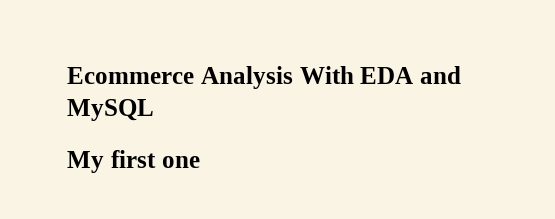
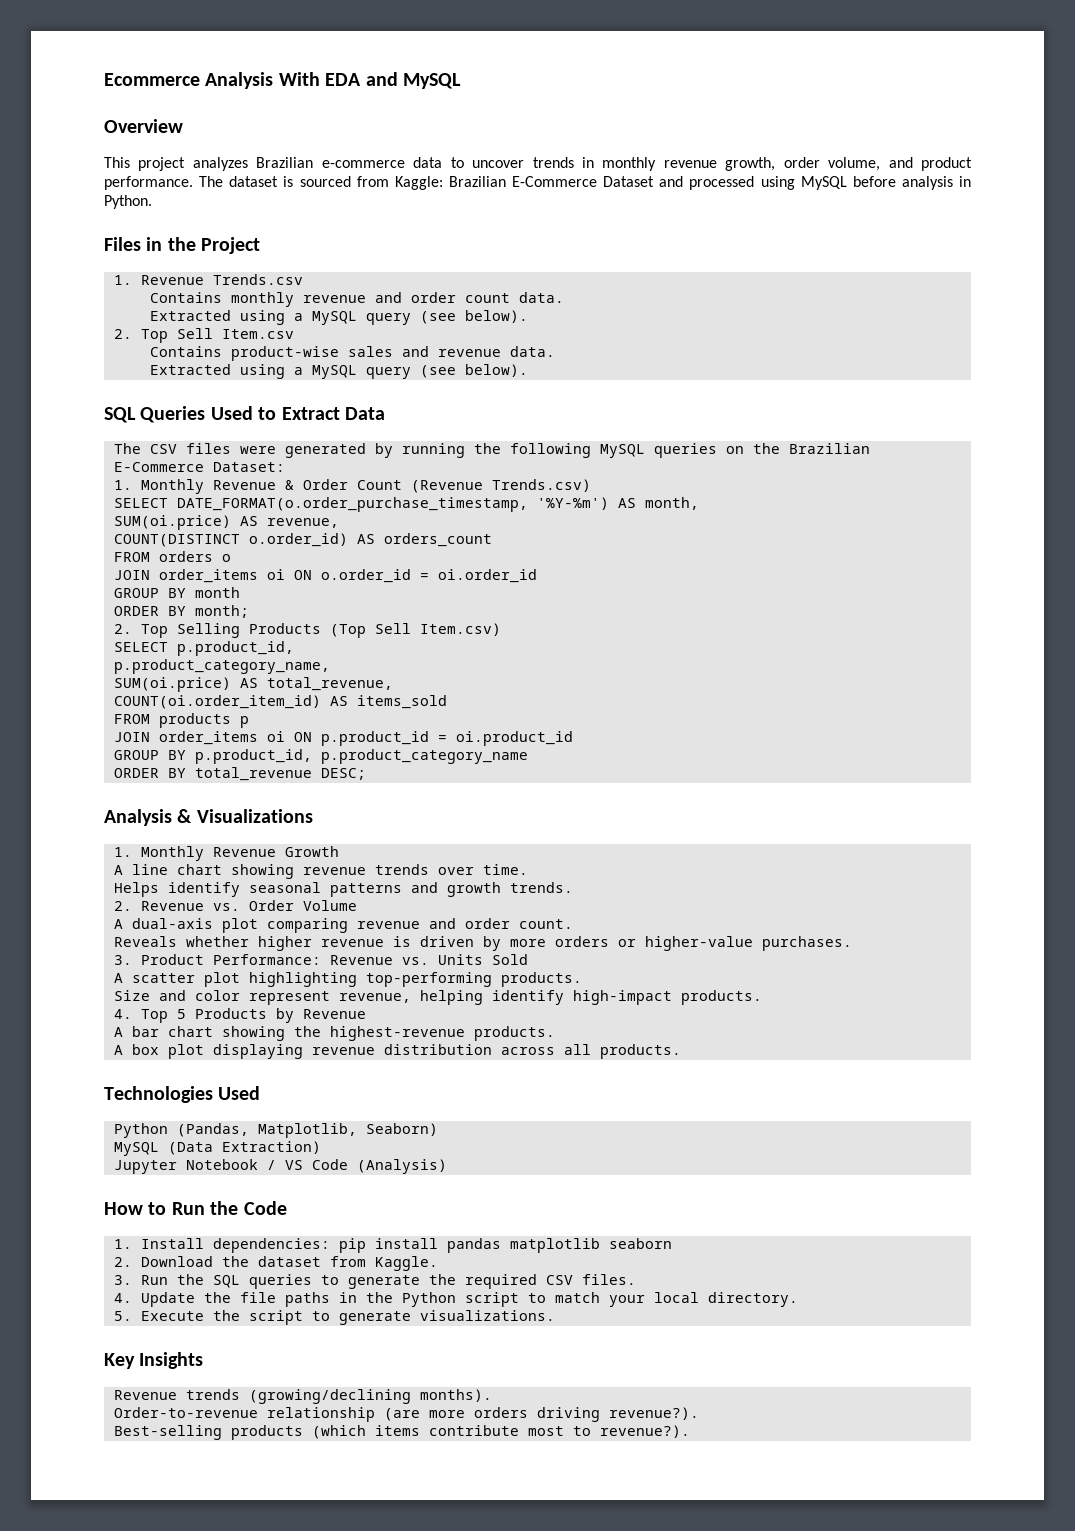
[67,150,200,173] My first one -> [104,119,183,133] [104,157,972,171] [104,176,971,190] [104,195,152,209] [104,237,261,254] [113,274,303,285] [149,292,564,307] [149,310,528,325] [113,328,294,343] [149,346,555,361] [149,364,528,379] [104,406,385,423] [113,443,870,458] [113,462,285,472] [113,479,591,494] [113,497,699,512] [113,515,339,530] [113,533,492,547] [113,551,231,562] [113,569,537,583] [113,587,240,598] [113,605,249,618] [113,623,501,638] [113,641,294,656] [113,659,330,674] [113,677,393,692] [113,695,447,709] [113,713,249,728] [113,731,573,746] [113,749,528,764] [113,767,366,781] [104,809,313,826] [113,846,339,861] [113,864,528,879] [113,882,573,897] [113,900,357,911] [113,918,573,933] [113,936,852,951] [113,954,528,965] [113,972,582,987] [113,990,762,1005] [113,1008,366,1023] [113,1026,555,1041] [113,1044,681,1059] [104,1086,261,1103] [113,1123,438,1138] [113,1141,321,1156] [113,1159,447,1174] [104,1201,287,1215] [113,1238,672,1253] [113,1256,438,1271] [113,1274,636,1289] [113,1292,798,1307] [113,1310,555,1325] [104,1352,204,1369] [113,1389,492,1404] [113,1407,699,1422] [113,1425,690,1440] Overview // This project analyzes Brazilian e-commerce data to uncover trends in monthly revenue growth, order volume, and product performance. The dataset is sourced from Kaggle: Brazilian E-Commerce Dataset and processed using MySQL before analysis in Python. // Files in the Project // 1. Revenue Trends.csv // Contains monthly revenue and order count data. // Extracted using a MySQL query (see below). // 2. Top Sell Item.csv // Contains product-wise sales and revenue data. // Extracted using a MySQL query (see below). // SQL Queries Used to Extract Data // The CSV files were generated by running the following MySQL queries on the Brazilian E-Commerce Dataset: // 1. Monthly Revenue & Order Count (Revenue Trends.csv) // SELECT DATE_FORMAT(o.order_purchase_timestamp, '%Y-%m') AS month, // SUM(oi.price) AS revenue, // COUNT(DISTINCT o.order_id) AS orders_count // FROM orders o // JOIN order_items oi ON o.order_id = oi.order_id // GROUP BY month // ORDER BY month; // 2. Top Selling Products (Top Sell Item.csv) // SELECT p.product_id, // p.product_category_name, // SUM(oi.price) AS total_revenue, // COUNT(oi.order_item_id) AS items_sold // FROM products p // JOIN order_items oi ON p.product_id = oi.product_id // GROUP BY p.product_id, p.product_category_name // ORDER BY total_revenue DESC; // Analysis & Visualizations // 1. Monthly Revenue Growth // A line chart showing revenue trends over time. // Helps identify seasonal patterns and growth trends. // 2. Revenue vs. Order Volume // A dual-axis plot comparing revenue and order count. // Reveals whether higher revenue is driven by more orders or higher-value purchases. // 3. Product Performance: Revenue vs. Units Sold // A scatter plot highlighting top-performing products. // Size and color represent revenue, helping identify high-impact products. // 4. Top 5 Products by Revenue // A bar chart showing the highest-revenue products. // A box plot displaying revenue distribution across all products. // Technologies Used // Python (Pandas, Matplotlib, Seaborn) // MySQL (Data Extraction) // Jupyter Notebook / VS Code (Analysis) // How to Run the Code // 1. Install dependencies: pip install pandas matplotlib seaborn // 2. Download the dataset from Kaggle. // 3. Run the SQL queries to generate the required CSV files. // 4. Update the file paths in the Python script to match your local directory. // 5. Execute the script to generate visualizations. // Key Insights // Revenue trends (growing/declining months). // Order-to-revenue relationship (are more orders driving revenue?). // Best-selling products (which items contribute most to revenue?).

